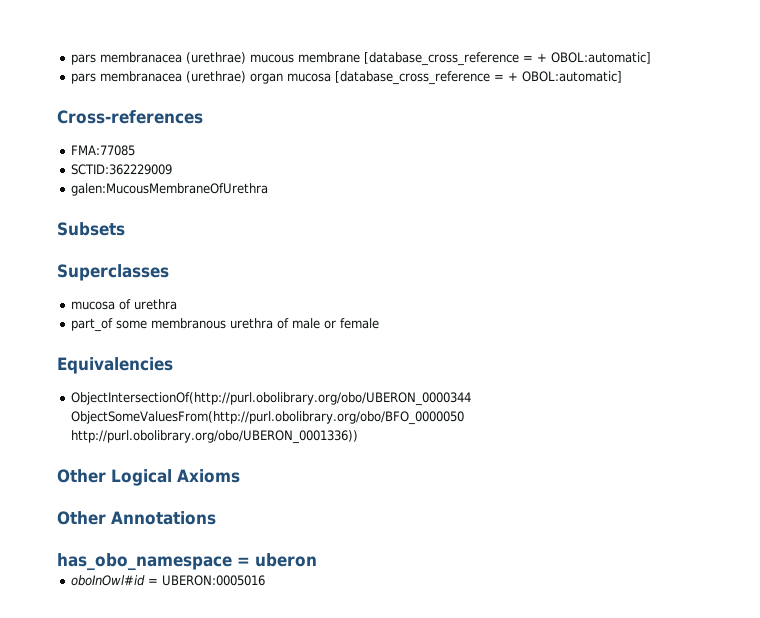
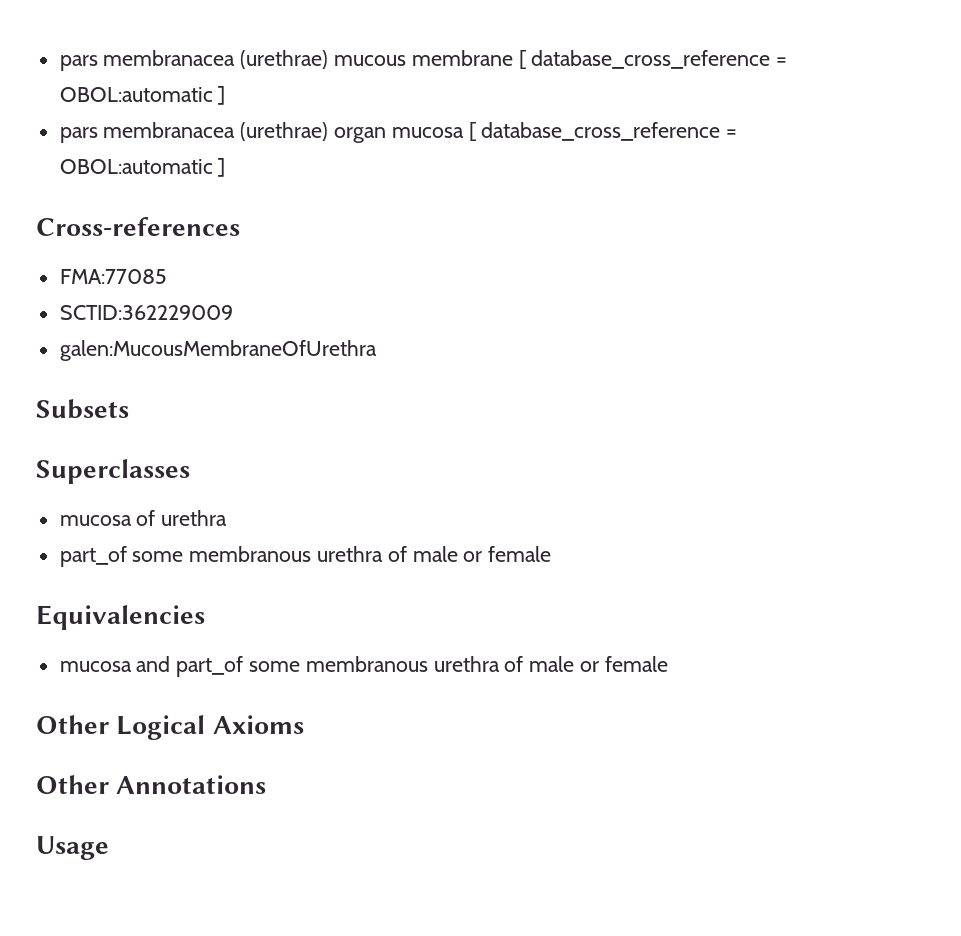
[363,52,651,66] [database_cross_reference = + OBOL:automatic] -> [518,50,788,69] [59,86,226,105] [ database_cross_reference = OBOL:automatic ]
[334,71,622,85] [database_cross_reference = + OBOL:automatic] -> [468,122,738,141] [59,158,226,177] [ database_cross_reference = OBOL:automatic ]
[70,392,471,406] [70,411,464,425] [70,430,358,444] ObjectIntersectionOf(http://purl.obolibrary.org/obo/UBERON_0000344 ObjectSomeValuesFrom(http://purl.obolibrary.org/obo/BFO_0000050 http://purl.obolibrary.org/obo/UBERON_0001336)) -> [59,656,668,677] mucosa and part_of some membranous urethra of male or female
[57,553,317,571] [70,575,265,586] has_obo_namespace = uberon // oboInOwl#id = UBERON:0005016 -> [36,836,109,860] Usage

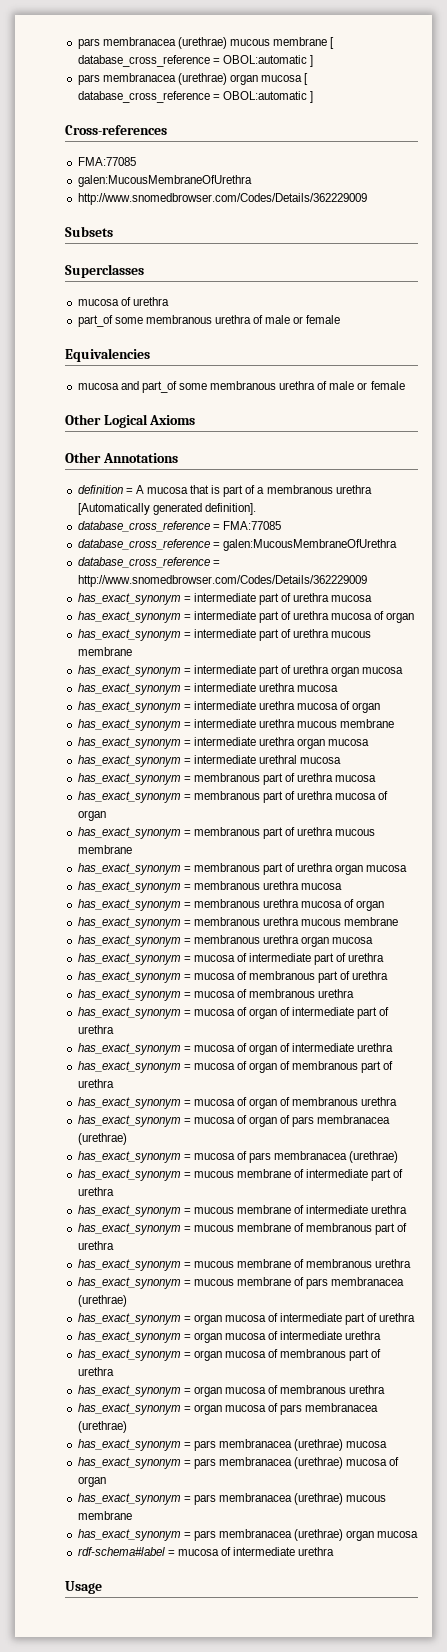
[59,305,233,320] [59,340,377,361] SCTID:362229009 // galen:MucousMembraneOfUrethra -> [77,175,252,187] [77,193,367,205] galen:MucousMembraneOfUrethra // http://www.snomedbrowser.com/Codes/Details/362229009
(267, 784) none -> [77,485,372,497] [77,503,256,515] [77,521,281,532] [77,539,397,551] [77,557,220,568] [77,575,367,587] [77,593,373,605] [77,611,415,623] [77,629,372,641] [77,647,132,656] [77,665,404,677] [77,683,339,695] [77,701,381,713] [77,719,395,731] [77,737,370,749] [77,755,342,767] [77,773,377,785] [77,791,389,803] [77,810,106,821] [77,827,376,839] [77,845,132,854] [77,863,408,875] [77,881,343,893] [77,899,385,911] [77,917,399,929] [77,935,374,947] [77,953,385,965] [77,971,389,983] [77,989,355,1001] [77,1007,390,1019] [77,1025,114,1034] [77,1043,394,1055] [77,1061,394,1073] [77,1079,114,1088] [77,1097,398,1109] [77,1115,391,1127] [77,1133,127,1145] [77,1151,399,1163] [77,1169,404,1181] [77,1187,114,1196] [77,1205,408,1217] [77,1223,408,1235] [77,1241,114,1250] [77,1259,412,1271] [77,1277,405,1289] [77,1295,127,1307] [77,1313,416,1325] [77,1331,382,1343] [77,1349,382,1361] [77,1367,114,1376] [77,1385,386,1397] [77,1403,379,1415] [77,1421,127,1433] [77,1439,388,1451] [77,1457,400,1469] [77,1476,106,1487] [77,1493,387,1505] [77,1511,132,1520] [77,1529,419,1541] [77,1547,335,1556] // definition = A mucosa that is part of a membranous urethra [Automatically generated definition]. // database_cross_reference = FMA:77085 // database_cross_reference = galen:MucousMembraneOfUrethra // database_cross_reference = http://www.snomedbrowser.com/Codes/Details/362229009 // has_exact_synonym = intermediate part of urethra mucosa // has_exact_synonym = intermediate part of urethra mucosa of organ // has_exact_synonym = intermediate part of urethra mucous membrane // has_exact_synonym = intermediate part of urethra organ mucosa // has_exact_synonym = intermediate urethra mucosa // has_exact_synonym = intermediate urethra mucosa of organ // has_exact_synonym = intermediate urethra mucous membrane // has_exact_synonym = intermediate urethra organ mucosa // has_exact_synonym = intermediate urethral mucosa // has_exact_synonym = membranous part of urethra mucosa // has_exact_synonym = membranous part of urethra mucosa of organ // has_exact_synonym = membranous part of urethra mucous membrane // has_exact_synonym = membranous part of urethra organ mucosa // has_exact_synonym = membranous urethra mucosa // has_exact_synonym = membranous urethra mucosa of organ // has_exact_synonym = membranous urethra mucous membrane // has_exact_synonym = membranous urethra organ mucosa // has_exact_synonym = mucosa of intermediate part of urethra // has_exact_synonym = mucosa of membranous part of urethra // has_exact_synonym = mucosa of membranous urethra // has_exact_synonym = mucosa of organ of intermediate part of urethra // has_exact_synonym = mucosa of organ of intermediate urethra // has_exact_synonym = mucosa of organ of membranous part of urethra // has_exact_synonym = mucosa of organ of membranous urethra // has_exact_synonym = mucosa of organ of pars membranacea (urethrae) // has_exact_synonym = mucosa of pars membranacea (urethrae) // has_exact_synonym = mucous membrane of intermediate part of urethra // has_exact_synonym = mucous membrane of intermediate urethra // has_exact_synonym = mucous membrane of membranous part of urethra // has_exact_synonym = mucous membrane of membranous urethra // has_exact_synonym = mucous membrane of pars membranacea (urethrae) // has_exact_synonym = organ mucosa of intermediate part of urethra // has_exact_synonym = organ mucosa of intermediate urethra // has_exact_synonym = organ mucosa of membranous part of urethra // has_exact_synonym = organ mucosa of membranous urethra // has_exact_synonym = organ mucosa of pars membranacea (urethrae) // has_exact_synonym = pars membranacea (urethrae) mucosa // has_exact_synonym = pars membranacea (urethrae) mucosa of organ // has_exact_synonym = pars membranacea (urethrae) mucous membrane // has_exact_synonym = pars membranacea (urethrae) organ mucosa // rdf-schema#label = mucosa of intermediate urethra

